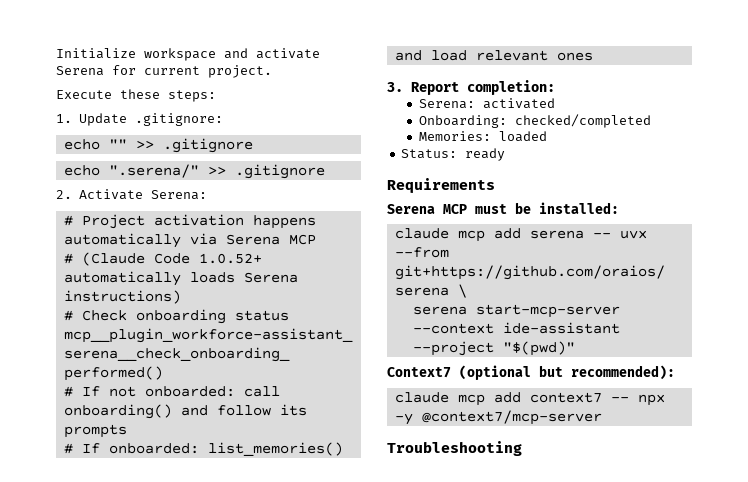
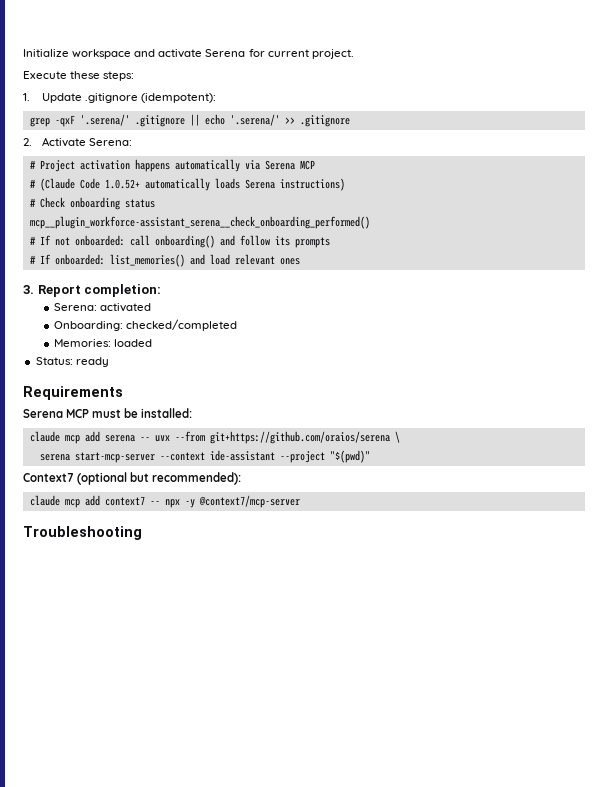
[134,113,223,126] [63,138,253,153] [63,164,199,178] .gitignore: // echo "" >> .gitignore // echo ".serena/" -> [84,93,216,103] [29,114,280,127] .gitignore (idempotent): // grep -qxF '.serena/' .gitignore || echo '.serena/'

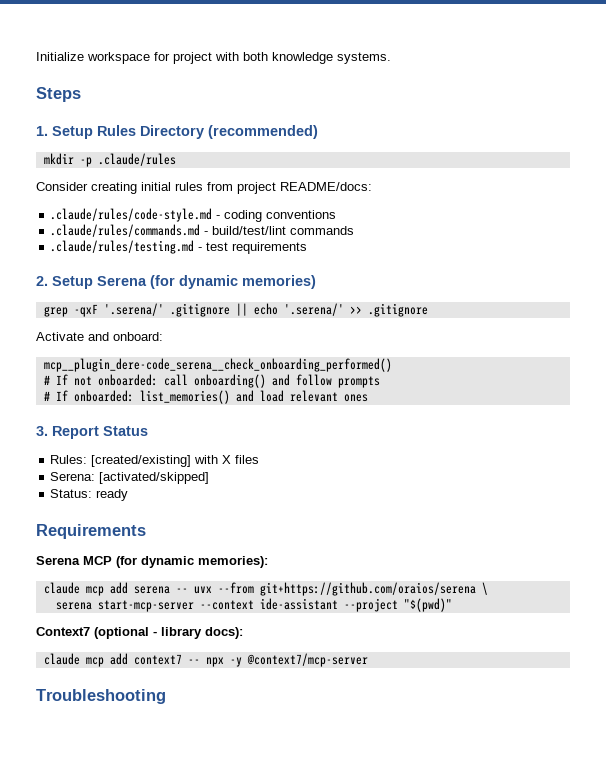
[134,49,354,59] [23,71,135,81] [23,93,216,103] and activate Serena for current project. // Execute these steps: // 1. Update .gitignore (idempotent): -> [154,52,391,64] [36,87,81,102] [36,125,318,139] [43,153,176,167] [36,182,372,194] [50,208,337,222] [50,224,355,237] [50,240,308,254] [36,275,316,289] for project with both knowledge systems. // Steps // 1. Setup Rules Directory (recommended) // mkdir -p .claude/rules // Consider creating initial rules from project README/docs: // .claude/rules/code-style.md - coding conventions // .claude/rules/commands.md - build/test/lint commands // .claude/rules/testing.md - test requirements // 2. Setup Serena (for dynamic memories)
[23,137,132,147] [29,159,315,172] [29,178,345,191] [29,197,155,210] [29,216,370,229] 2. Activate Serena: // # Project activation happens automatically via Serena MCP // # (Claude Code 1.0.52+ automatically loads Serena instructions) // # Check onboarding status // mcp__plugin_workforce-assistant_serena__check_onboarding_performed() -> [36,332,163,341] [43,358,392,372] Activate and onboard: // mcp__plugin_dere-code_serena__check_onboarding_performed()
[274,236,290,246] its -> (332, 380) none
[84,284,162,297] [54,303,152,312] [54,319,238,331] [54,339,153,347] completion: // Serena: activated // Onboarding: checked/completed // Memories: loaded -> [103,426,148,436] [50,455,260,467] [50,472,210,484] Status // Rules: [created/existing] with X files // Serena: [activated/skipped]
[92,408,193,418] must be installed: -> [116,556,268,568] (for dynamic memories):
[130,472,242,485] but recommended): -> [153,627,243,639] - library docs):

